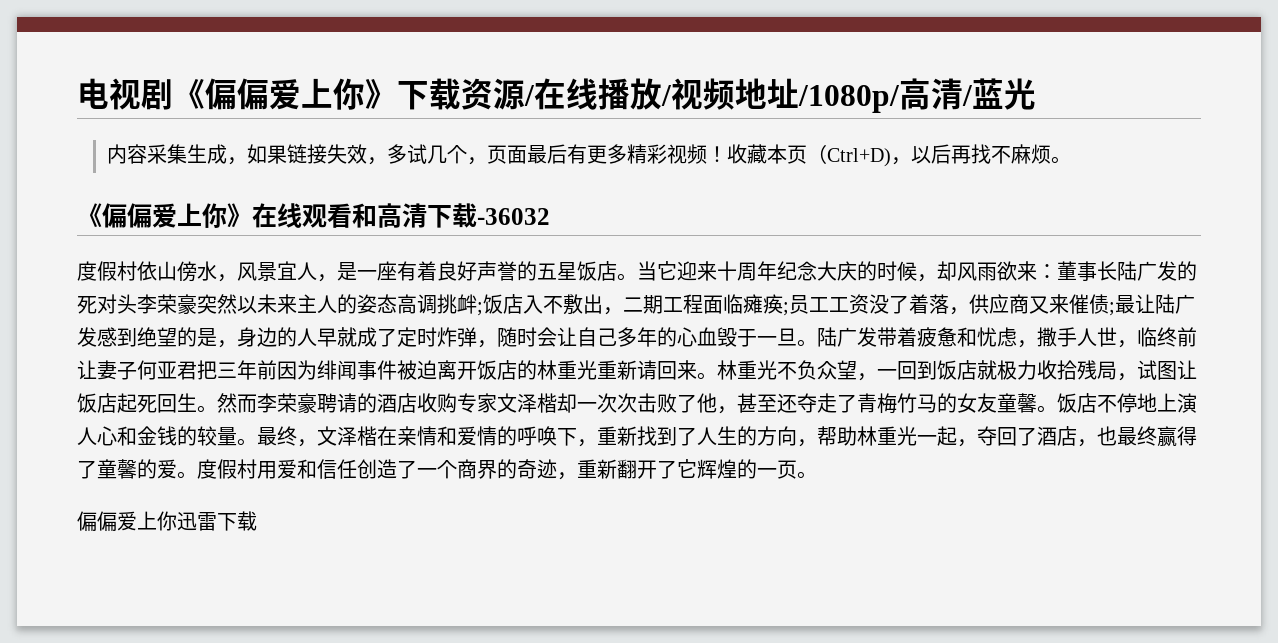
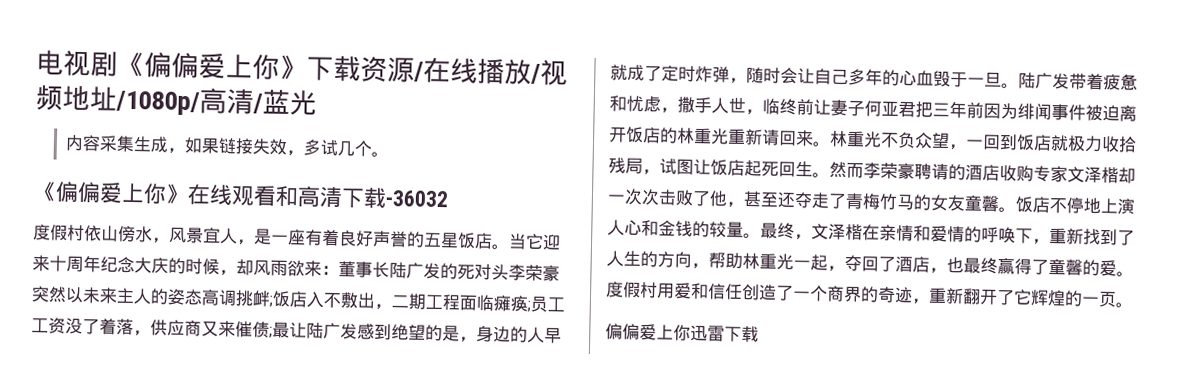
[467,144,1052,167] ，页面最后有更多精彩视频！收藏本页（Ctrl+D)，以后再找不麻烦 -> (372, 148) none

